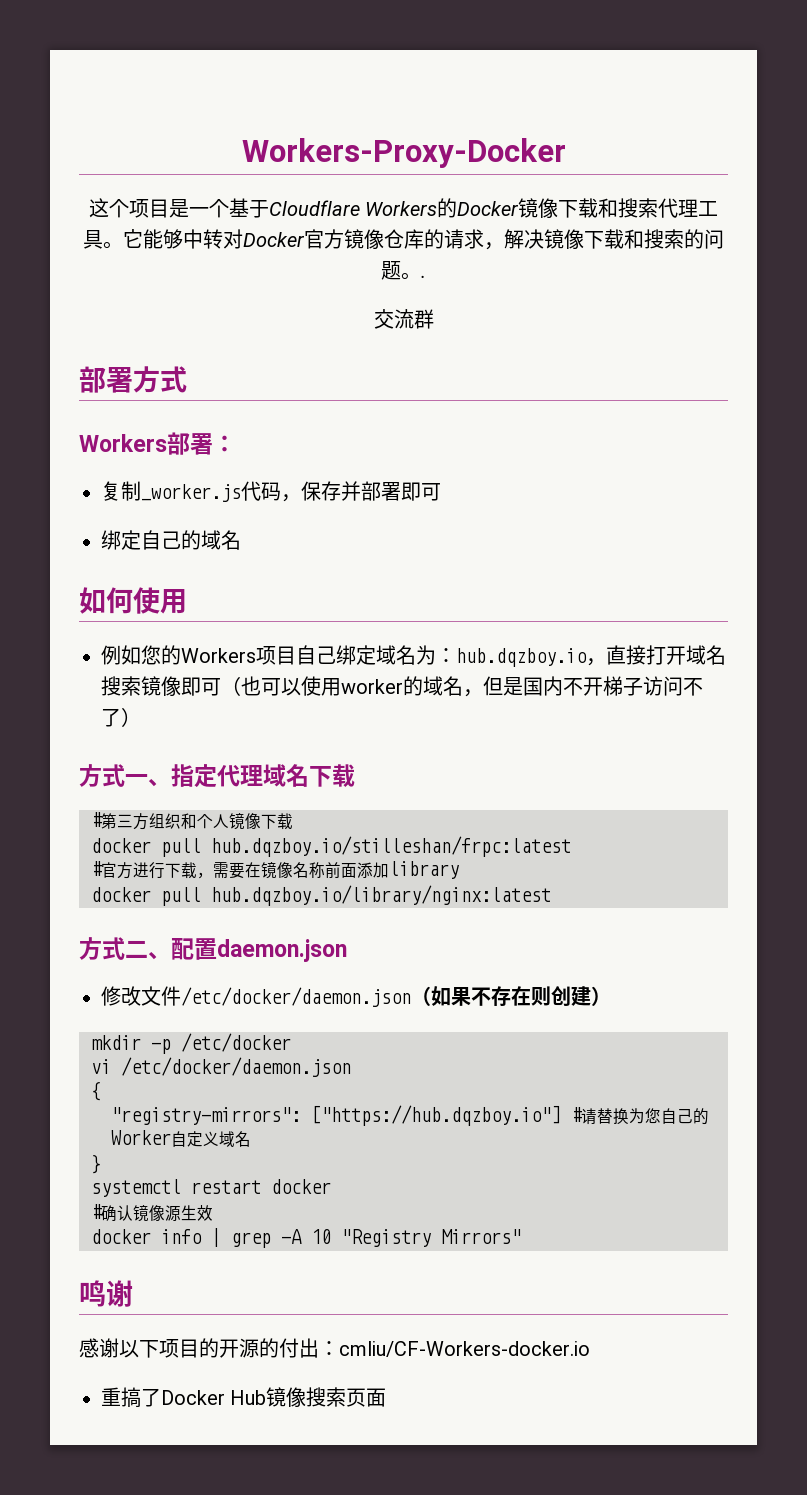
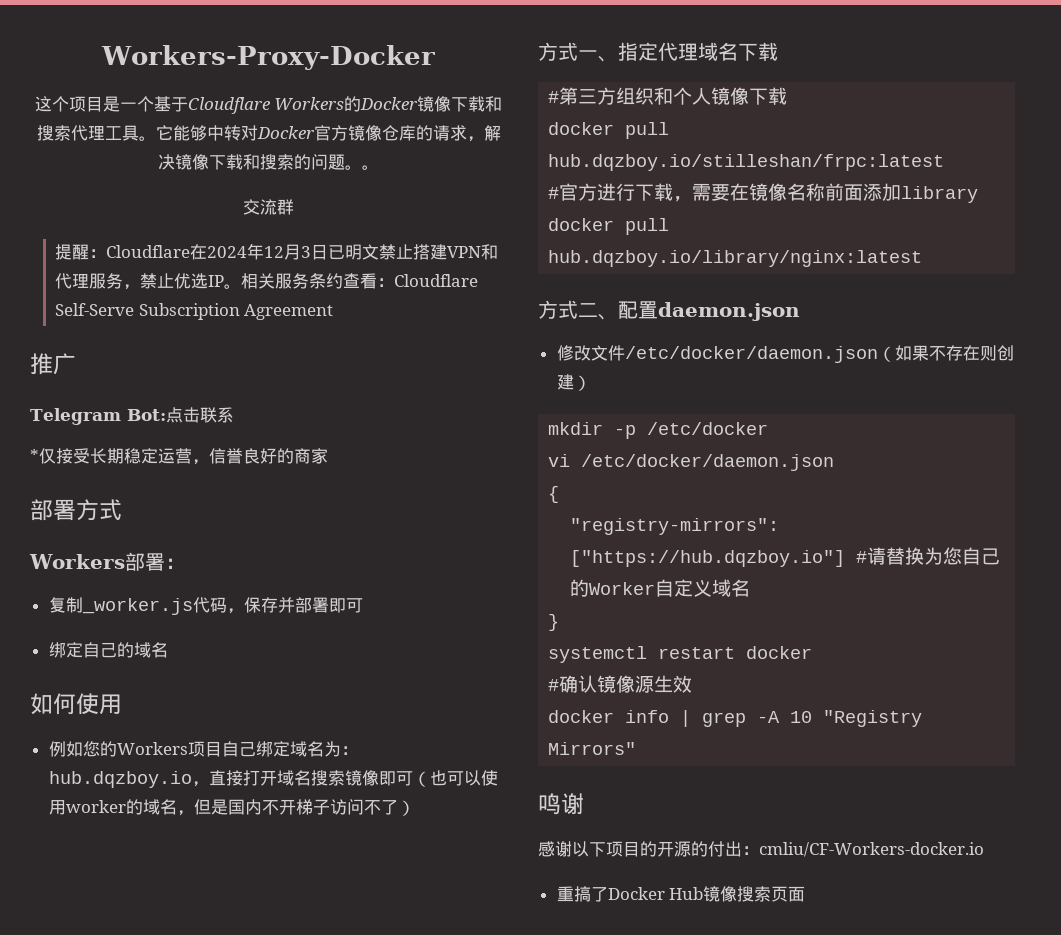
[421,275,426,278] . -> [362,165,379,170] 。
(434, 319) none -> [54,243,498,260] [54,273,478,290] [54,303,334,320] [30,353,76,375] [30,407,234,425] [30,448,328,465] // 提醒：Cloudflare在2024年12月3日已明文禁止搭建VPN和代理服务，禁止优选IP。相关服务条约查看：Cloudflare Self-Serve Subscription Agreement // 推广 // Telegram Bot:点击联系 // *仅接受长期稳定运营，信誉良好的商家

